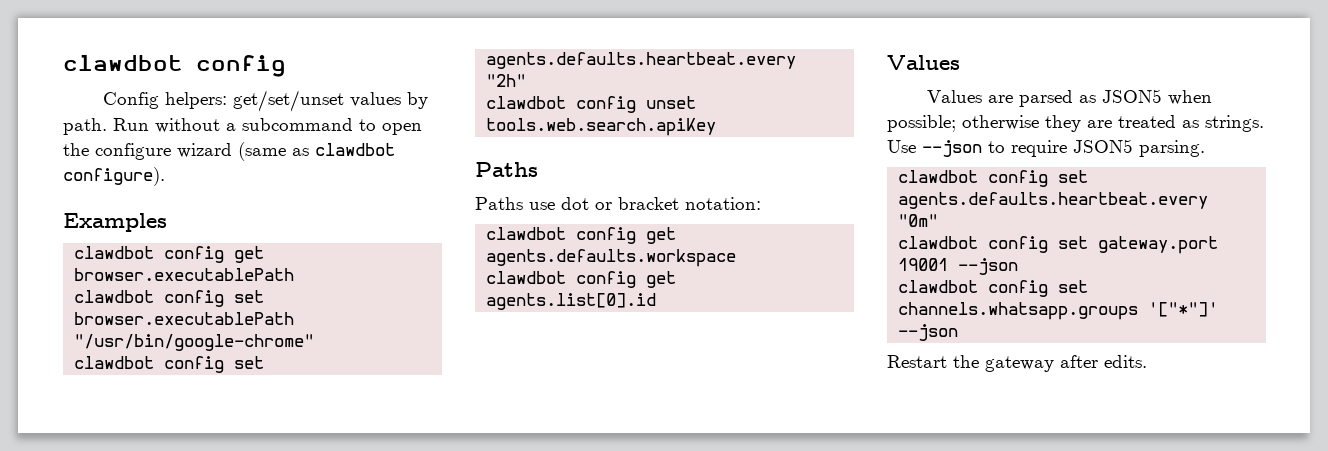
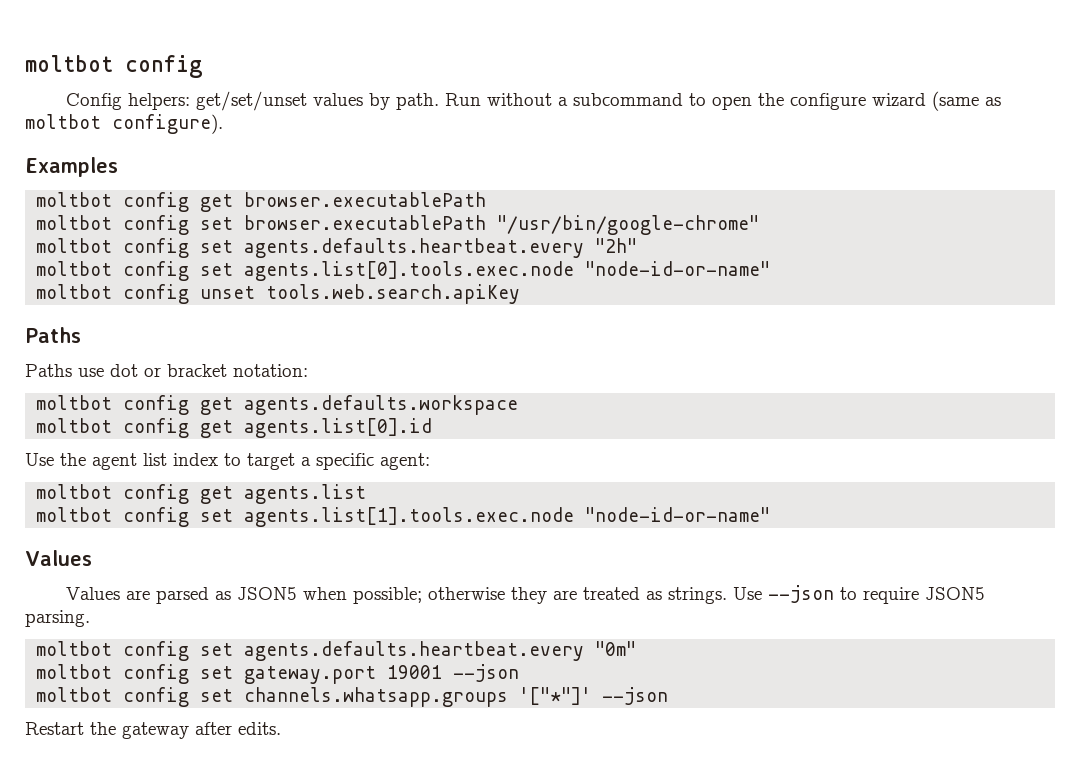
[63,55,183,71] clawdbot -> [25,55,113,72] moltbot
[315,143,395,156] clawdbot -> [25,114,101,129] moltbot
[74,246,155,259] clawdbot -> [36,192,113,207] moltbot
[74,290,155,303] clawdbot -> [36,215,113,230] moltbot
[74,356,155,369] clawdbot -> [36,238,113,253] moltbot
[486,96,567,109] clawdbot -> [36,261,771,281] [36,284,113,299] moltbot config set agents.list[0].tools.exec.node "node-id-or-name" // moltbot
[486,227,567,240] clawdbot -> [36,395,113,410] moltbot
[486,271,567,284] clawdbot -> [36,418,113,433] moltbot
(657, 301) none -> [25,453,430,470] [36,484,367,504] [36,507,771,527] // Use the agent list index to target a specific agent: // moltbot config get agents.list // moltbot config set agents.list[1].tools.exec.node "node-id-or-name"
[898,170,979,183] clawdbot -> [36,641,113,656] moltbot
[898,236,979,249] clawdbot -> [36,664,113,679] moltbot
[898,280,979,293] clawdbot -> [36,687,113,702] moltbot

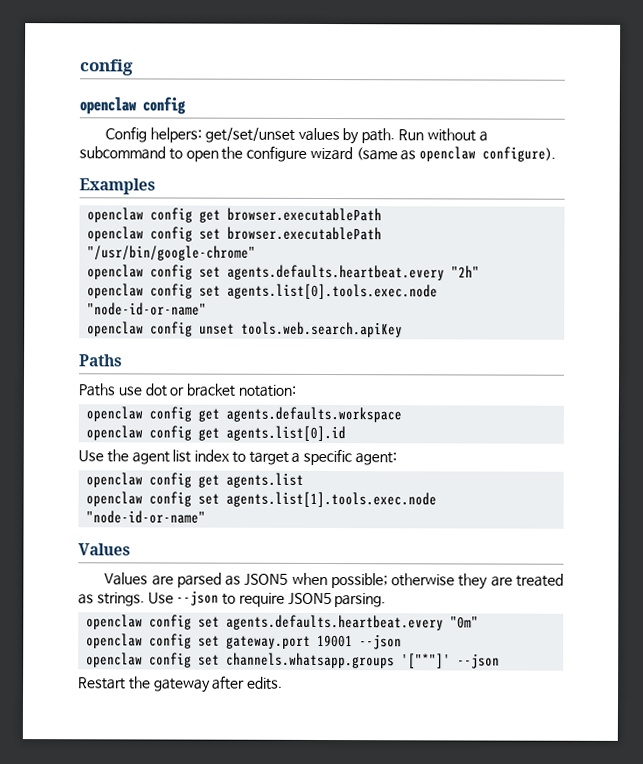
[25,55,113,72] moltbot -> [79,59,134,76] [79,96,137,115] config // openclaw
[25,114,101,129] moltbot -> [419,146,477,162] openclaw
[36,192,113,207] moltbot -> [87,207,145,223] openclaw
[36,215,113,230] moltbot -> [87,226,145,242] openclaw
[36,238,113,253] moltbot -> [87,264,145,280] openclaw
[36,261,113,276] moltbot -> [87,283,145,299] openclaw
[36,284,113,299] moltbot -> [87,321,145,337] openclaw
[36,395,113,410] moltbot -> [86,406,144,422] openclaw
[36,418,113,433] moltbot -> [86,425,144,441] openclaw
[36,484,113,499] moltbot -> [86,472,144,488] openclaw
[36,507,113,522] moltbot -> [86,491,144,507] openclaw
[36,641,113,656] moltbot -> [86,614,144,630] openclaw
[36,664,113,679] moltbot -> [86,633,144,649] openclaw
[36,687,113,702] moltbot -> [86,652,144,668] openclaw

